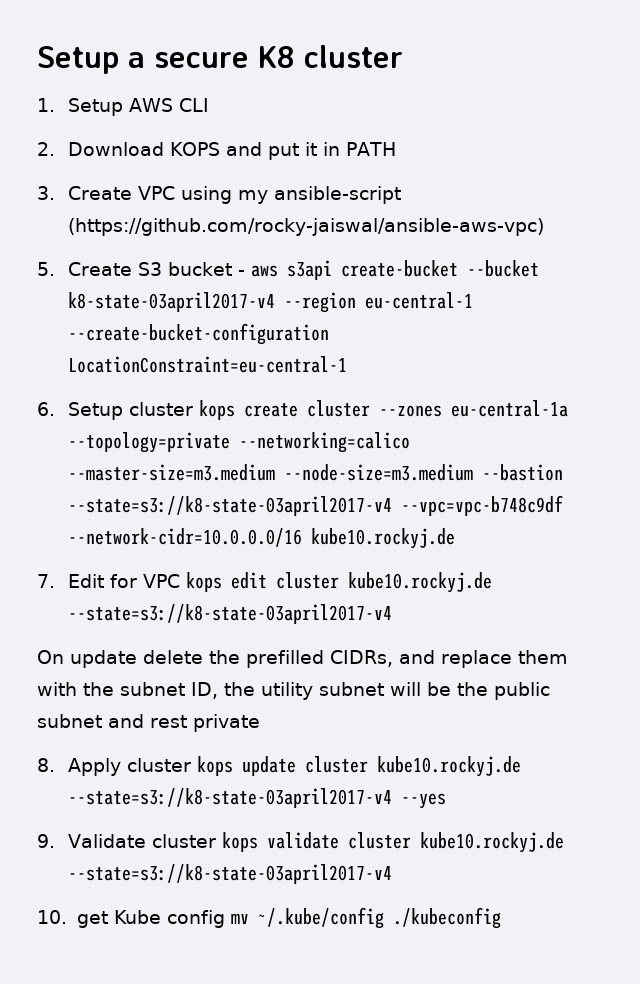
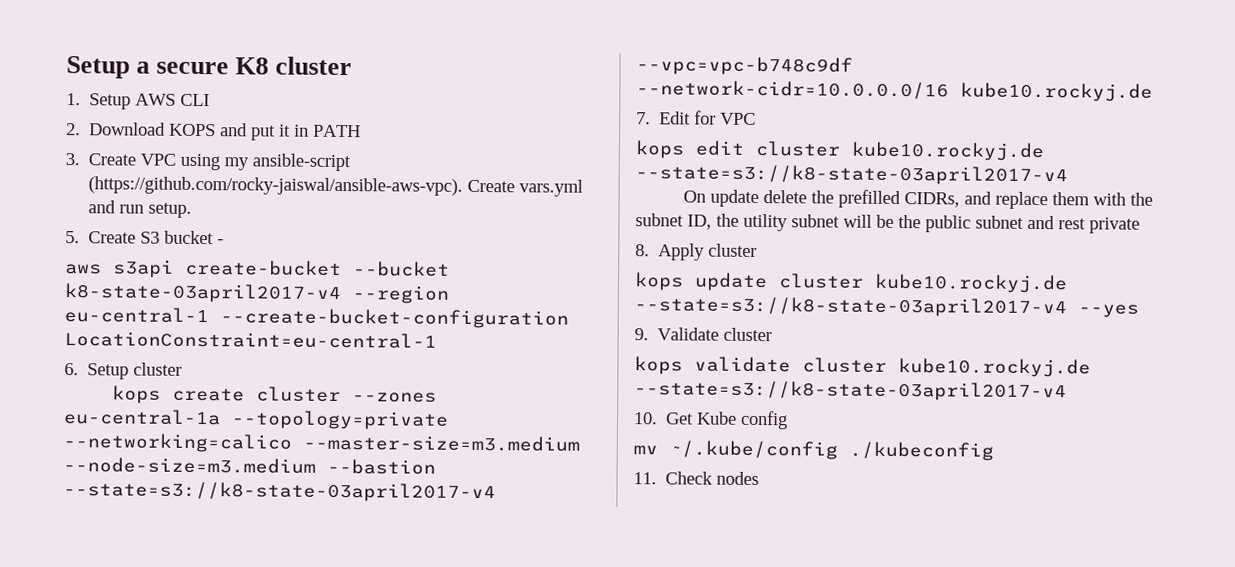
[68,218,545,236] (https://github.com/rocky-jaiswal/ansible-aws-vpc) -> [88,176,584,197] [88,200,193,218] (https://github.com/rocky-jaiswal/ansible-aws-vpc). Create vars.yml and run setup.
(246, 273) none -> (225, 242) //
(194, 409) none -> (183, 369) //
(181, 581) none -> (757, 118) //
(192, 765) none -> (758, 250) //
(217, 841) none -> (773, 334) //
[76,911,108,928] get -> [665,412,695,425] Get
(226, 919) none -> (789, 420) //
(502, 918) none -> [633,471,760,486] // 11. Check nodes

